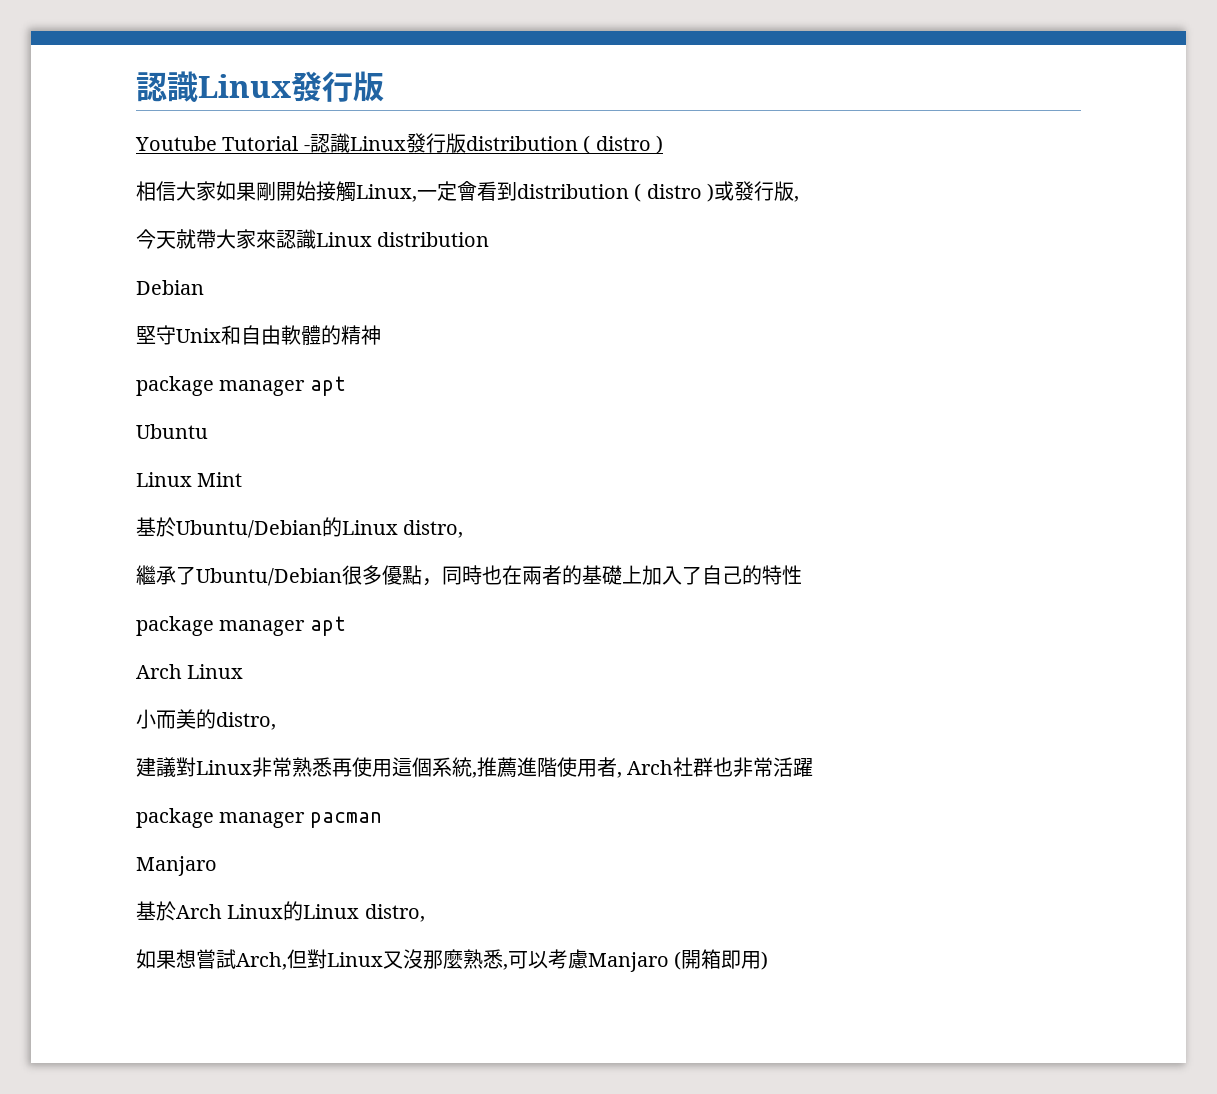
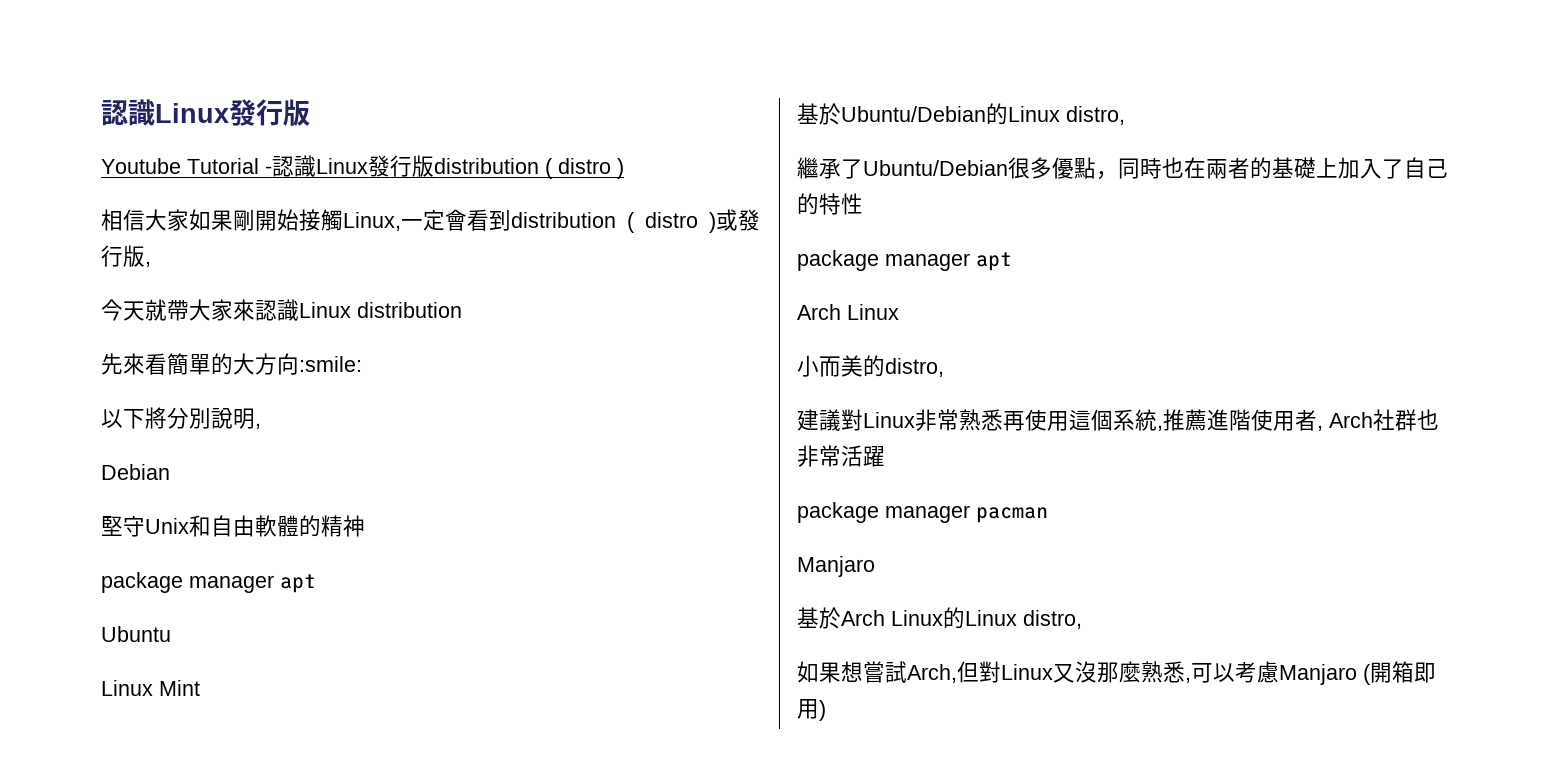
(490, 239) none -> [101,353,362,375] [101,407,261,429] // 先來看簡單的大方向:smile: // 以下將分別說明,

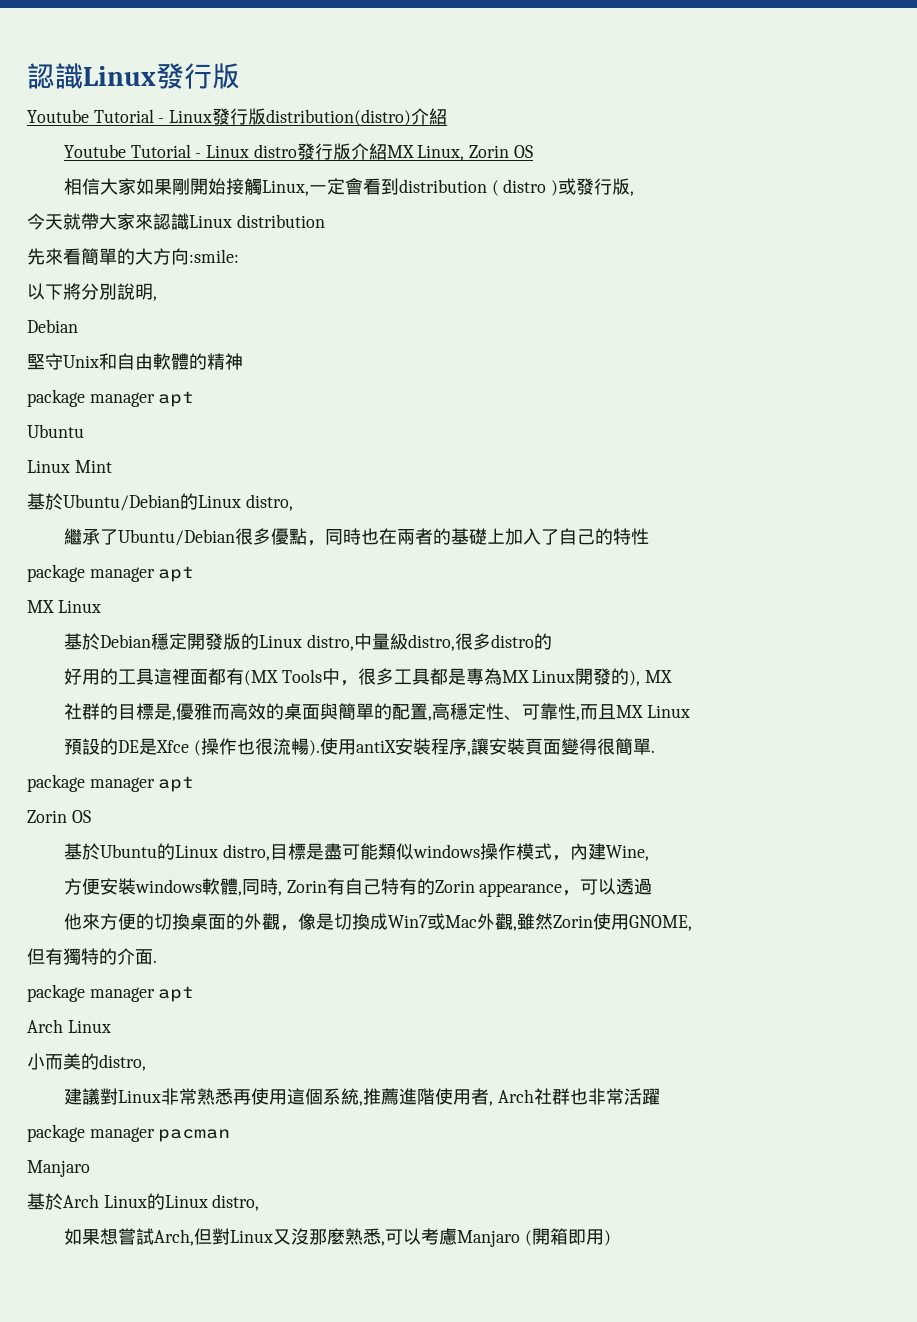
[272,155,624,179] 認識Linux發行版distribution ( distro ) -> [169,108,448,126] [63,143,533,161] Linux發行版distribution(distro)介紹 // Youtube Tutorial - Linux distro發行版介紹MX Linux, Zorin OS
(1012, 261) none -> [27,600,101,613] [63,633,552,651] [63,668,672,686] [63,703,690,721] [63,738,655,756] [27,774,195,792] [27,810,91,823] [63,843,649,861] [63,878,653,897] [63,913,692,931] [27,948,157,965] [27,984,195,1002] // MX Linux // 基於Debian穩定開發版的Linux distro,中量級distro,很多distro的 // 好用的工具這裡面都有(MX Tools中，很多工具都是專為MX Linux開發的), MX // 社群的目標是,優雅而高效的桌面與簡單的配置,高穩定性、可靠性,而且MX Linux // 預設的DE是Xfce (操作也很流暢).使用antiX安裝程序,讓安裝頁面變得很簡單. // package manager apt // Zorin OS // 基於Ubuntu的Linux distro,目標是盡可能類似windows操作模式，內建Wine, // 方便安裝windows軟體,同時, Zorin有自己特有的Zorin appearance，可以透過 // 他來方便的切換桌面的外觀，像是切換成Win7或Mac外觀,雖然Zorin使用GNOME, // 但有獨特的介面. // package manager apt

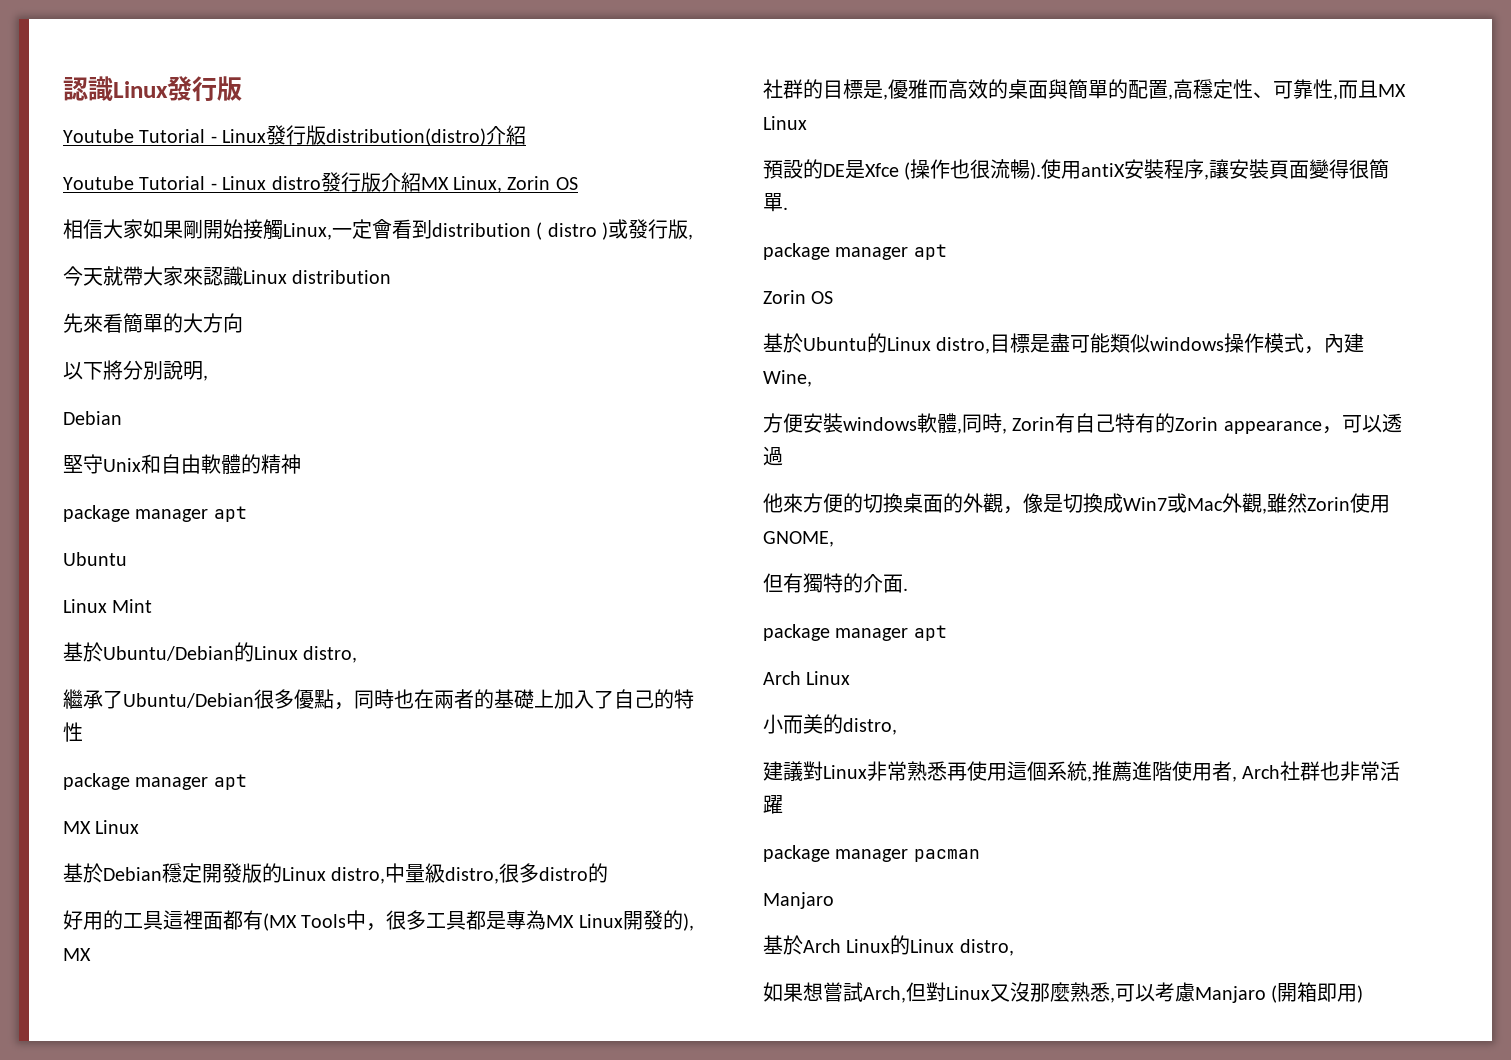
[189,249,239,263] :smile: -> (243, 323) none

